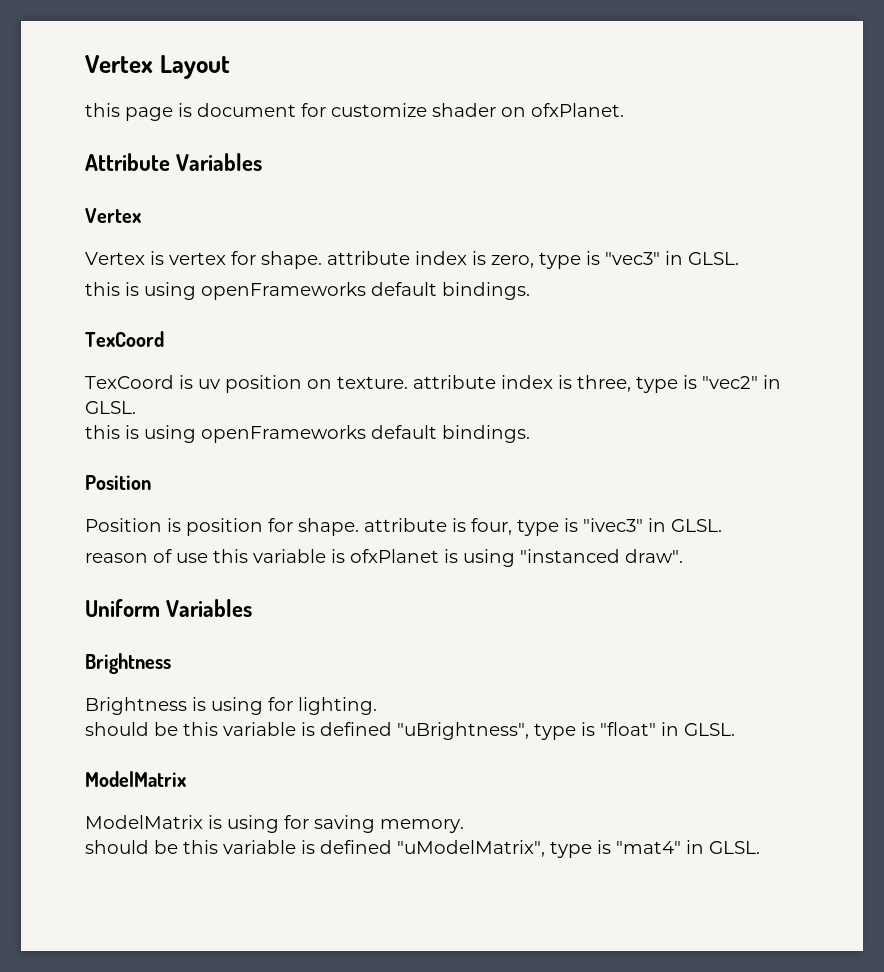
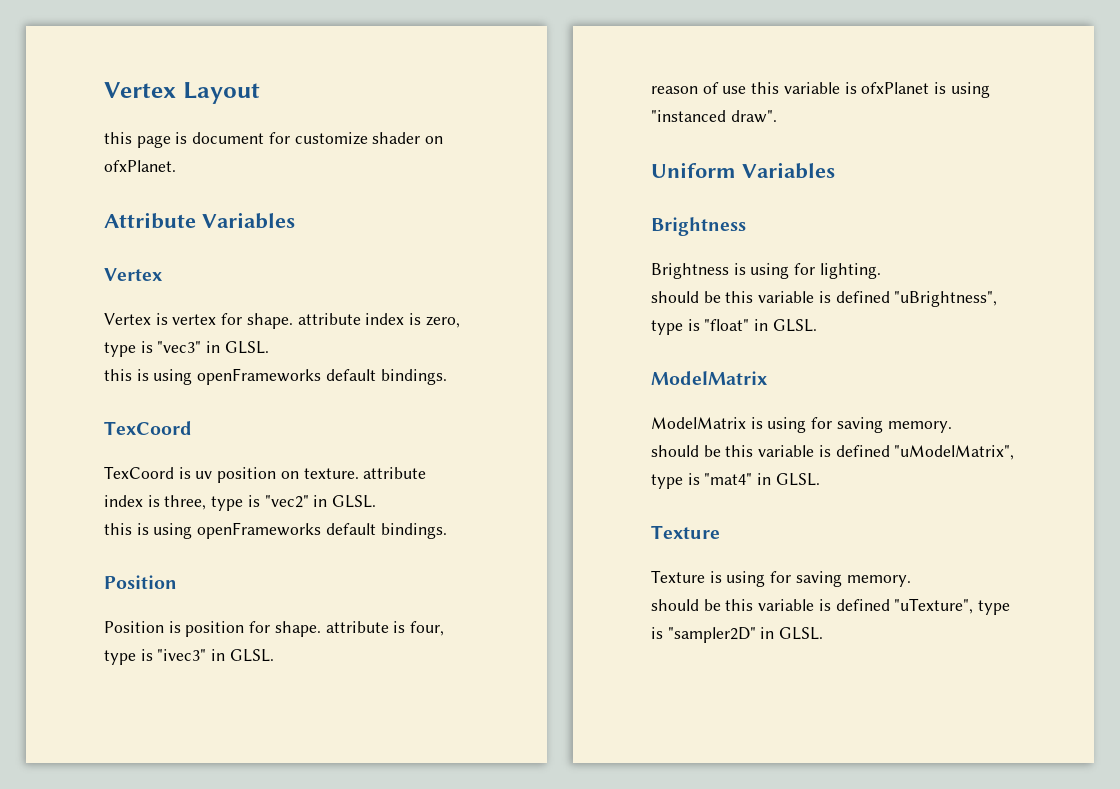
(760, 847) none -> [651,525,720,539] [651,570,911,587] [651,598,1011,615] [651,627,824,643] // Texture // Texture is using for saving memory. // should be this variable is defined "uTexture", type is "sampler2D" in GLSL.

